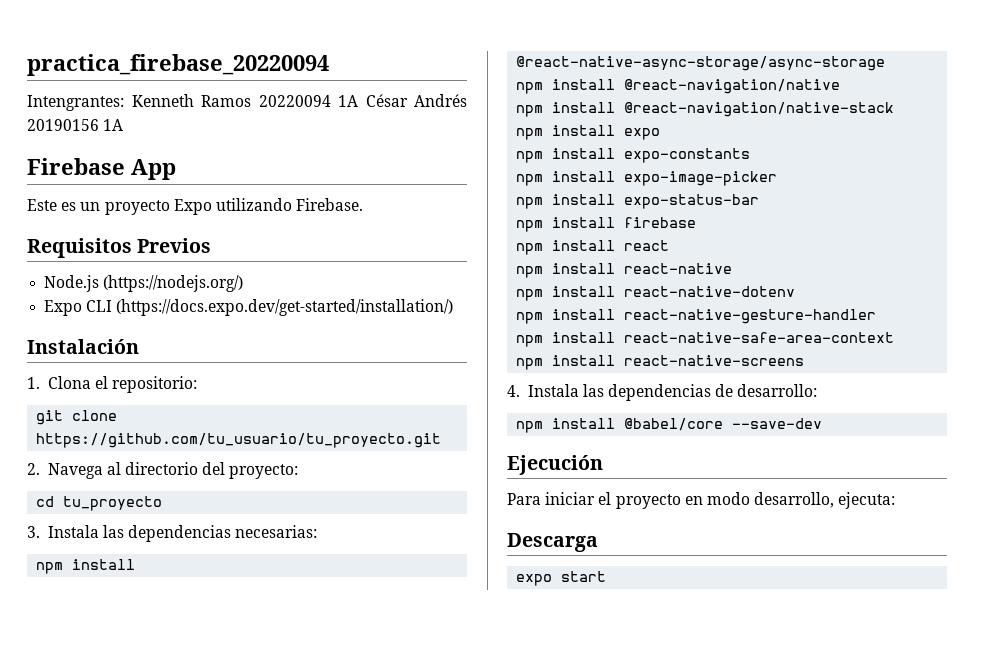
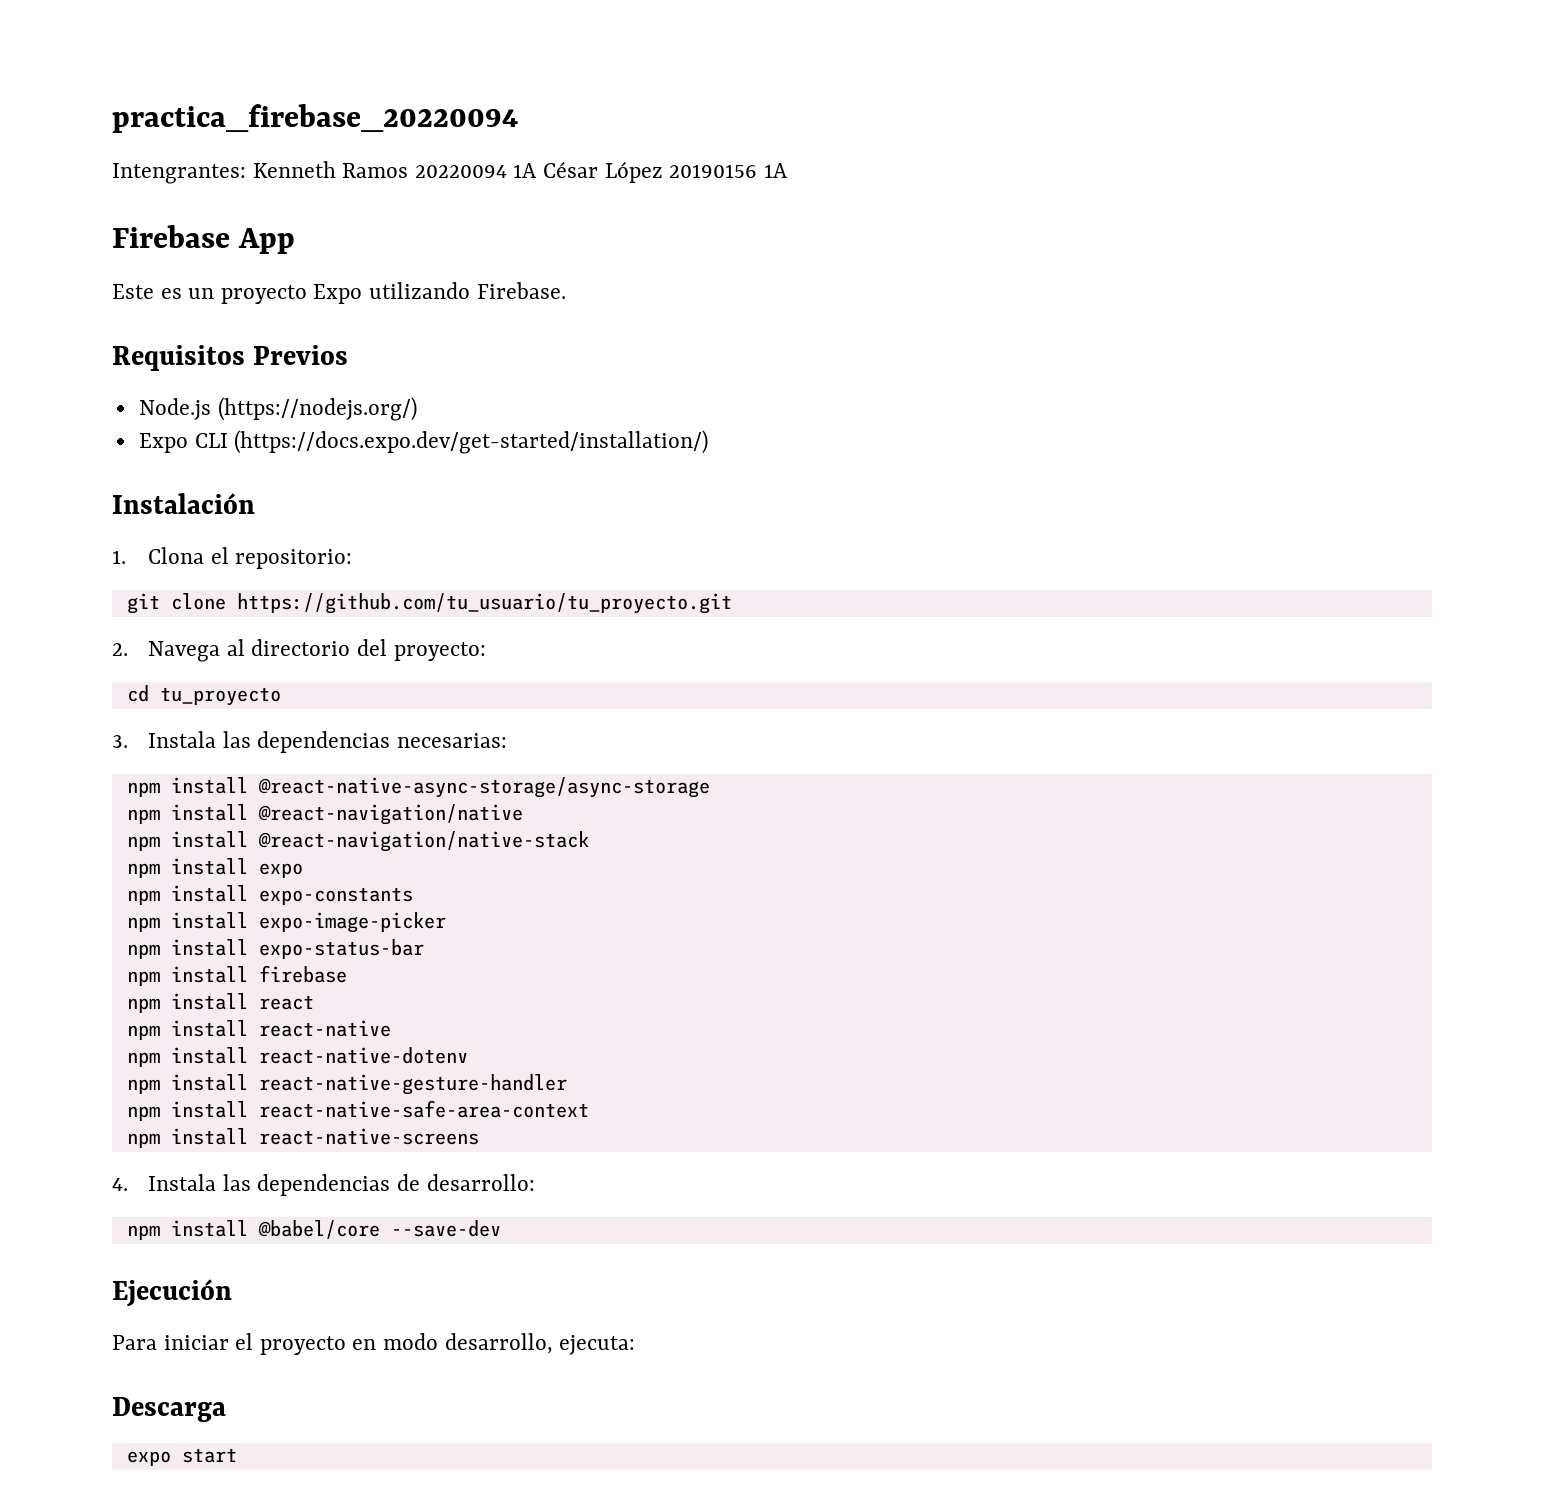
[414,94,467,107] Andrés -> [604,161,663,183] López

